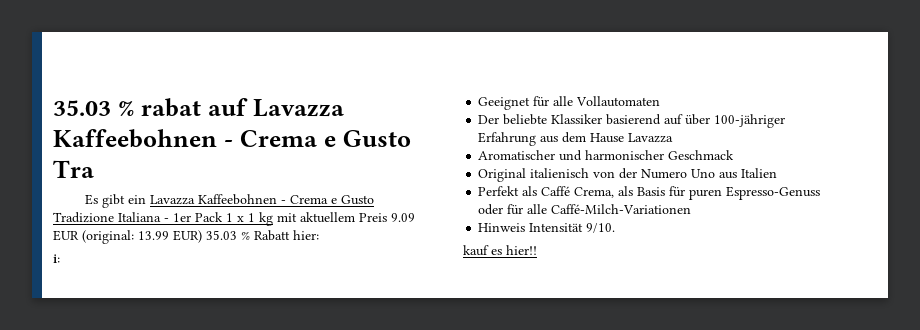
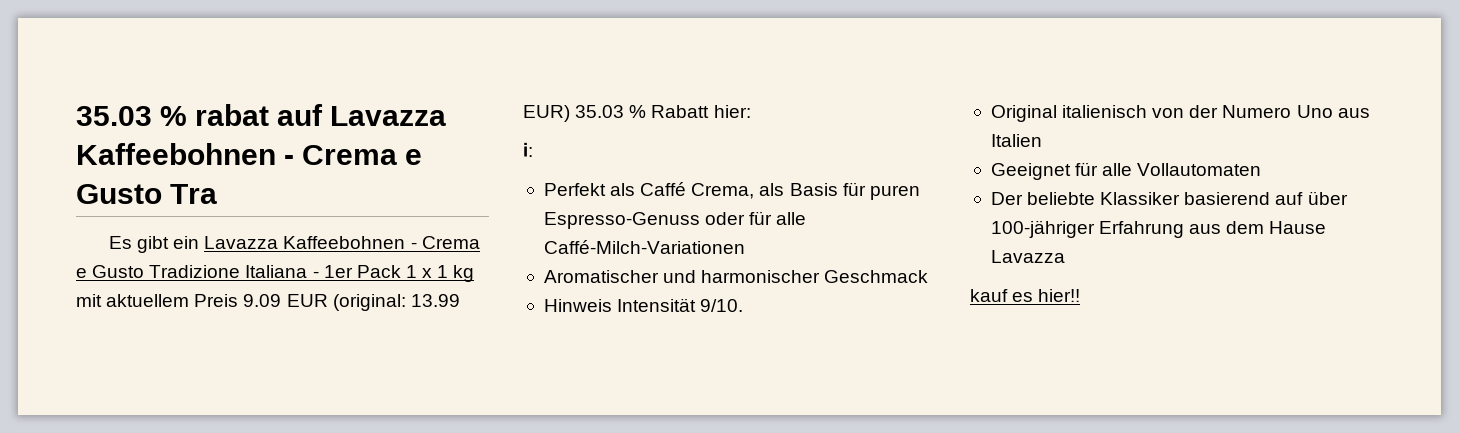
(60, 258) none -> [543,182,920,200] [543,211,807,229] [543,240,745,254] [543,270,929,283] [543,298,744,312] [990,105,1370,122] [990,134,1042,147] // Perfekt als Caffé Crema, als Basis für puren Espresso-Genuss oder für alle Caffé-Milch-Variationen // Aromatischer und harmonischer Geschmack // Hinweis Intensität 9/10. // Original italienisch von der Numero Uno aus Italien
[478,150,735,161] [478,168,778,182] [478,186,821,200] [478,204,692,215] [478,223,616,233] // Aromatischer und harmonischer Geschmack // Original italienisch von der Numero Uno aus Italien // Perfekt als Caffé Crema, als Basis für puren Espresso-Genuss oder für alle Caffé-Milch-Variationen // Hinweis Intensität 9/10. -> (1065, 256) none

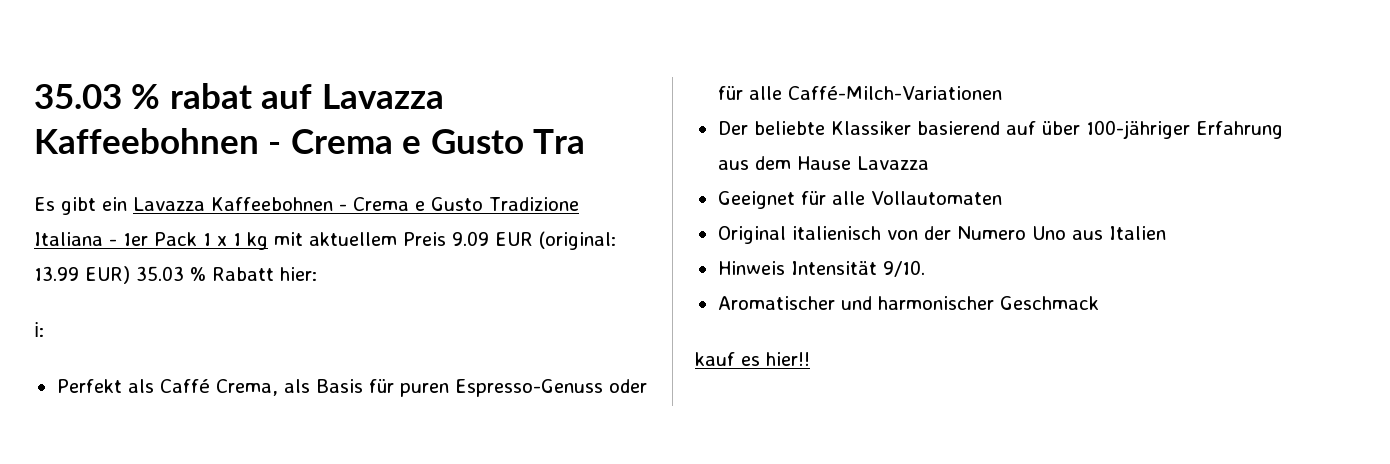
[543,270,929,283] [543,298,744,312] [990,105,1370,122] [990,134,1042,147] [990,162,1262,180] // Aromatischer und harmonischer Geschmack // Hinweis Intensität 9/10. // Original italienisch von der Numero Uno aus Italien // Geeignet für alle Vollautomaten -> (1002, 93) none
(1065, 256) none -> [717,191,1002,209] [717,226,1166,244] [717,260,925,277] [717,296,1099,310] // Geeignet für alle Vollautomaten // Original italienisch von der Numero Uno aus Italien // Hinweis Intensität 9/10. // Aromatischer und harmonischer Geschmack

